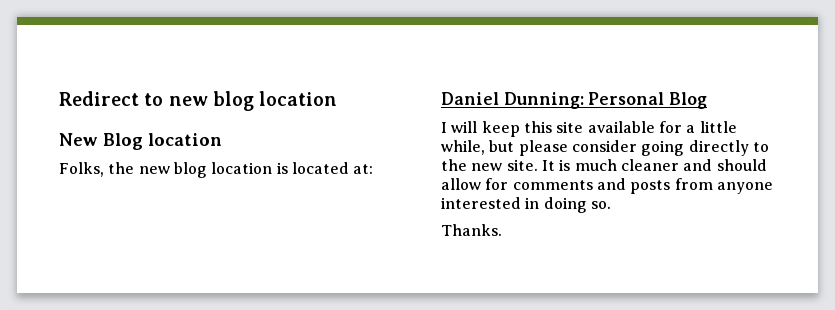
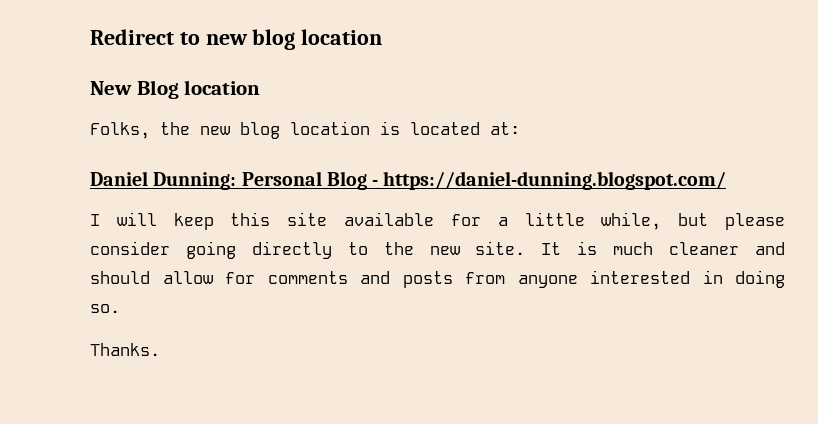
(708, 100) none -> [372,171,727,190] - https://daniel-dunning.blogspot.com/

